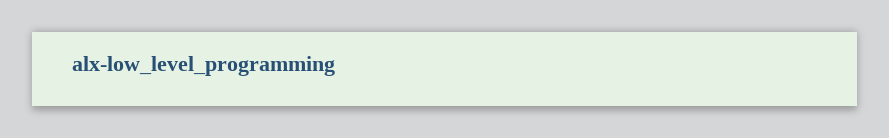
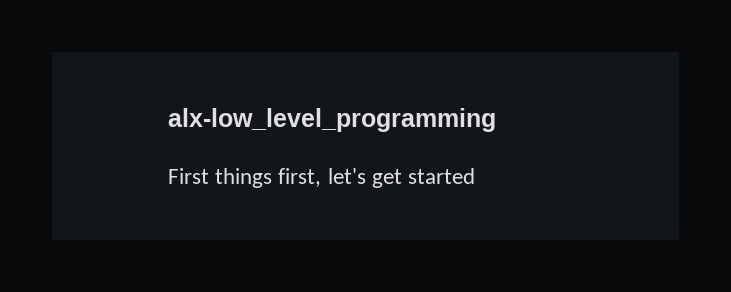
(335, 66) none -> [168,168,476,188] // First things first, let's get started

